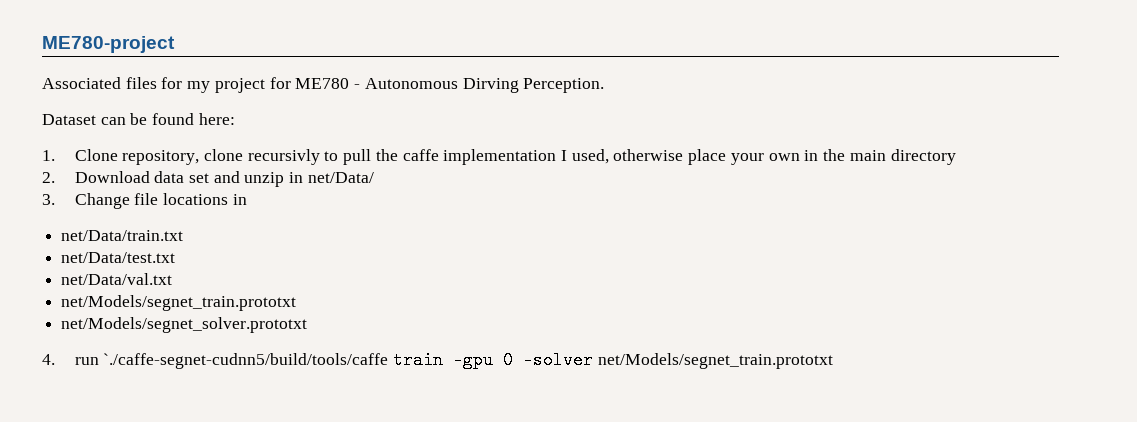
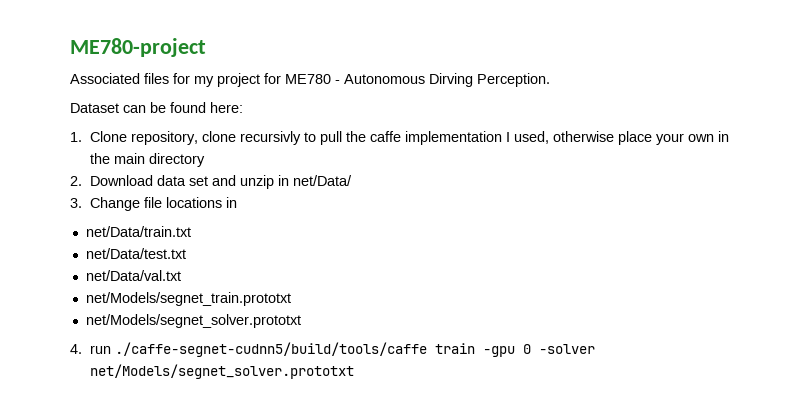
[103,353,389,369] `./caffe-segnet-cudnn5/build/tools/caffe -> [114,342,427,357] ./caffe-segnet-cudnn5/build/tools/caffe
[597,353,833,369] net/Models/segnet_train.prototxt -> [89,364,354,379] net/Models/segnet_solver.prototxt

